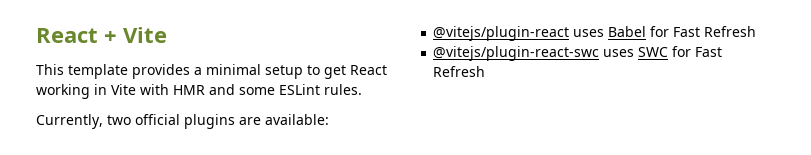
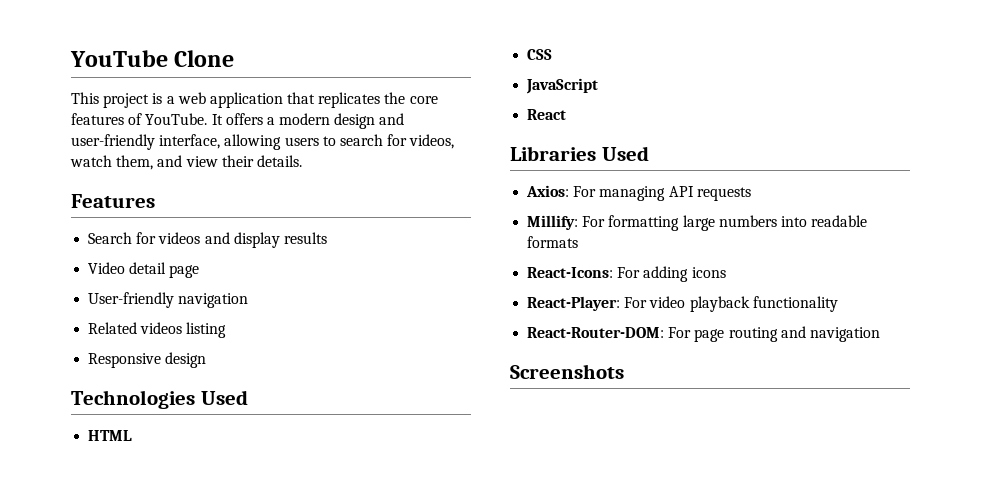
[36,27,167,43] [36,64,387,79] [36,84,362,99] [36,114,329,129] [433,26,757,41] [433,46,723,61] [433,66,486,77] React + Vite // This template provides a minimal setup to get React working in Vite with HMR and some ESLint rules. // Currently, two official plugins are available: // @vitejs/plugin-react uses Babel for Fast Refresh // @vitejs/plugin-react-swc uses SWC for Fast Refresh -> [70,50,235,67] [71,92,438,108] [71,113,405,129] [71,134,455,150] [70,155,302,170] [71,194,155,208] [88,232,327,248] [88,262,200,278] [88,292,249,308] [88,322,227,338] [88,352,207,368] [71,390,248,409] [88,430,133,441] [527,49,553,60] [526,78,599,94] [527,109,567,120] [510,146,649,161] [526,185,751,201] [527,215,868,231] [527,236,579,248] [527,266,726,282] [527,296,838,312] [527,326,880,342] [510,364,624,379] YouTube Clone // This project is a web application that replicates the core features of YouTube. It offers a modern design and user-friendly interface, allowing users to search for videos, watch them, and view their details. // Features // Search for videos and display results // Video detail page // User-friendly navigation // Related videos listing // Responsive design // Technologies Used // HTML // CSS // JavaScript // React // Libraries Used // Axios: For managing API requests // Millify: For formatting large numbers into readable formats // React-Icons: For adding icons // React-Player: For video playback functionality // React-Router-DOM: For page routing and navigation // Screenshots

